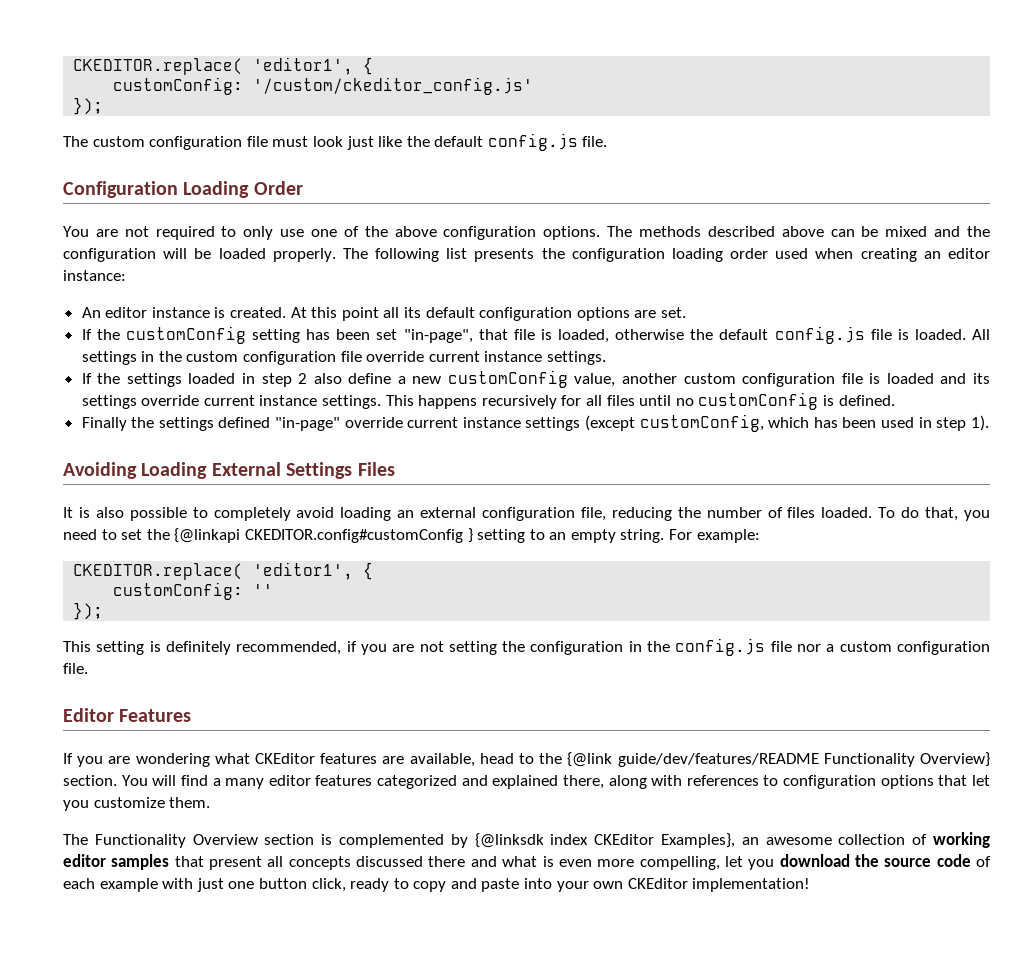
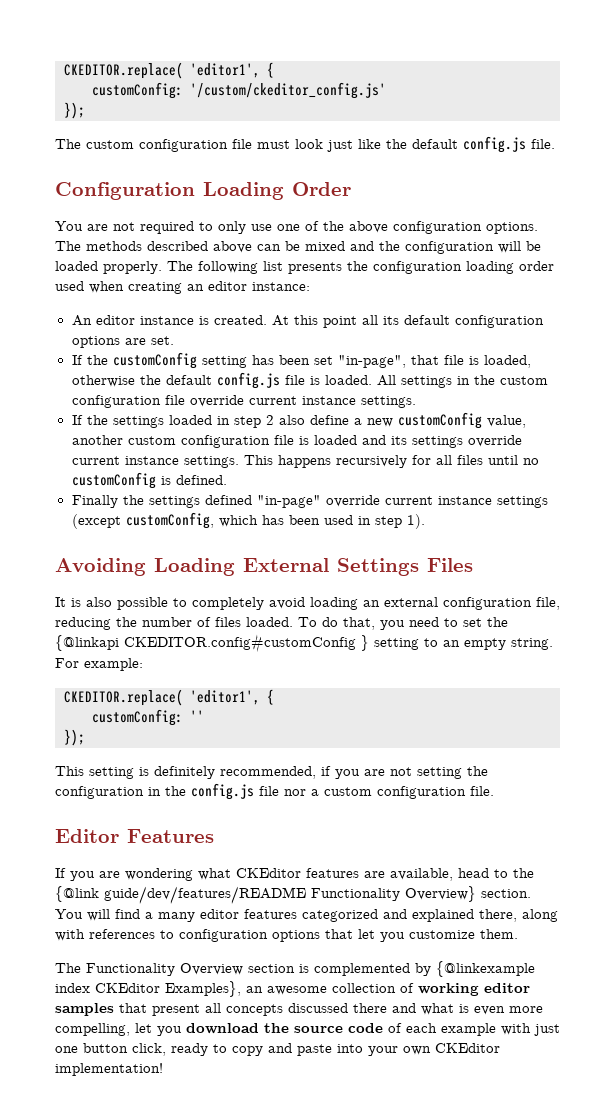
[474,833,544,848] {@linksdk -> [436,961,535,977] {@linkexample

